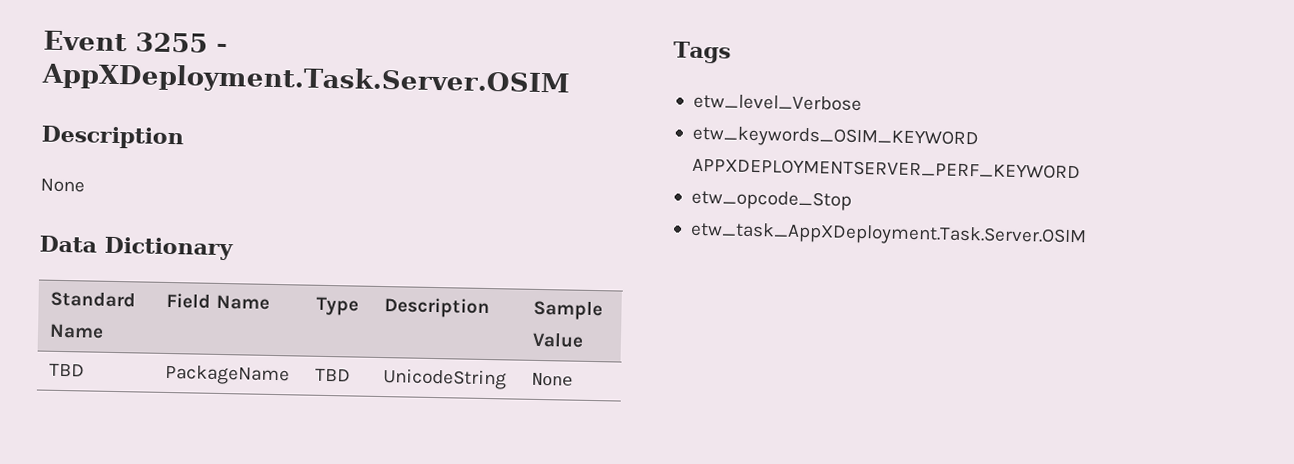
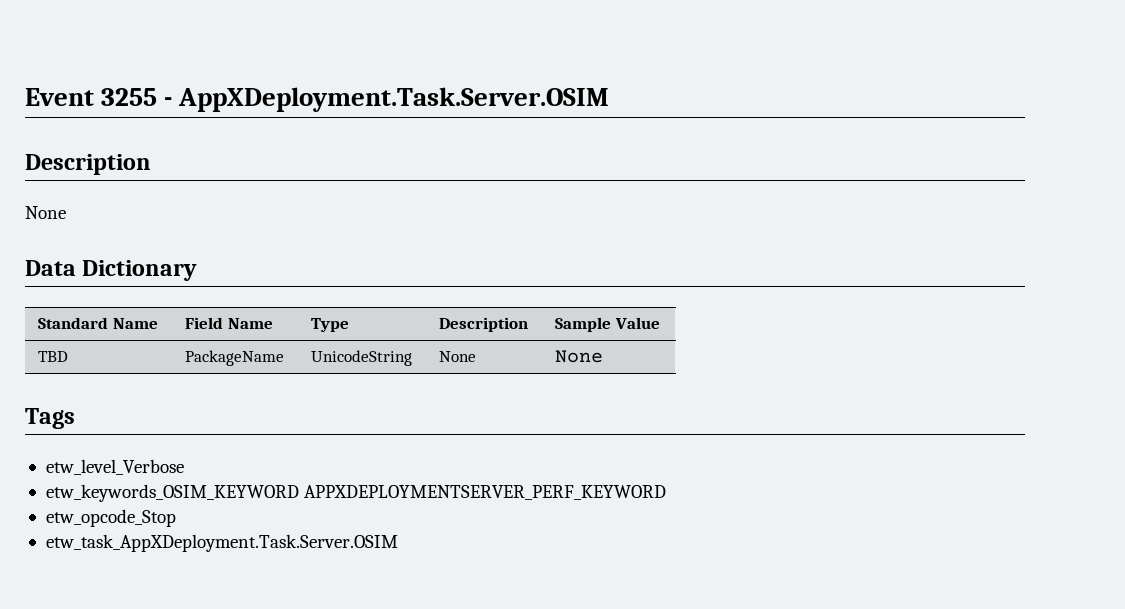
[315,368,352,382] [383,368,508,390] TBD | UnicodeString -> [310,350,412,366] [438,351,476,362] UnicodeString | None

